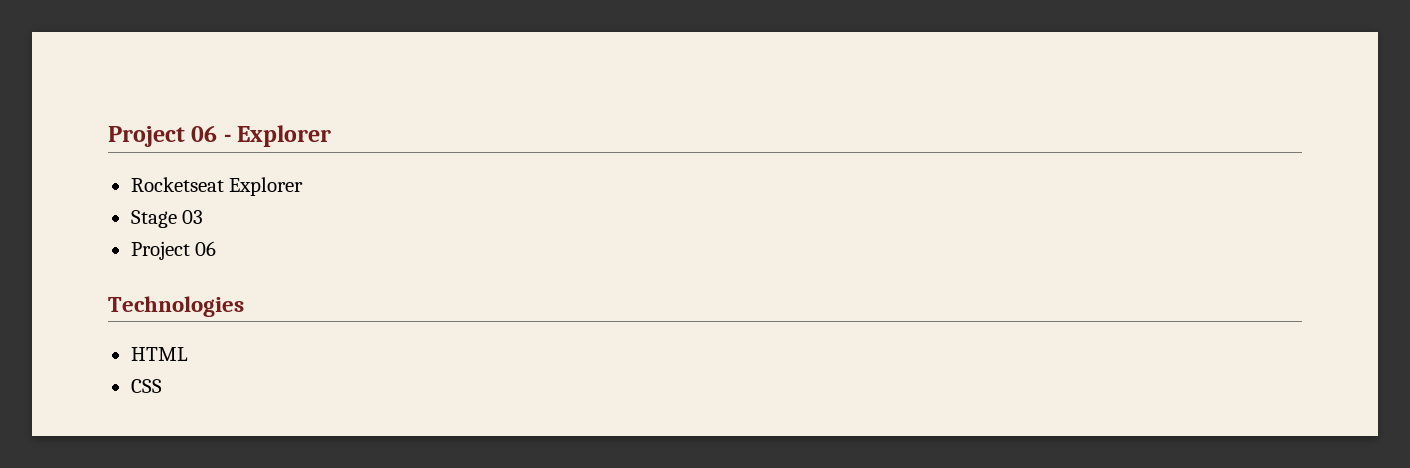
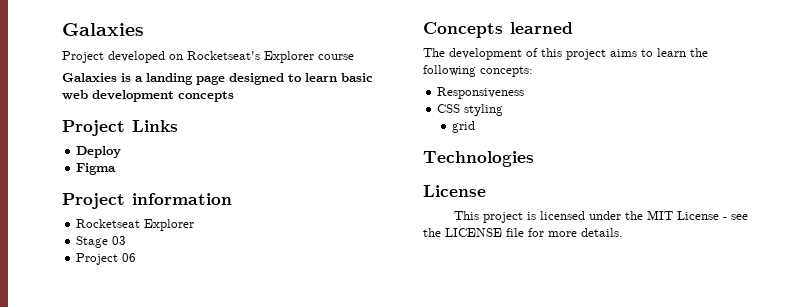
[108,125,332,147] Project 06 - Explorer -> [62,23,144,36] [62,51,354,63] [62,73,373,85] [62,90,234,102] [62,120,178,136] [76,146,122,158] [76,163,117,175] [62,193,232,209] Galaxies // Project developed on Rocketseat's Explorer course // Galaxies is a landing page designed to learn basic web development concepts // Project Links // Deploy // Figma // Project information
[108,296,244,317] [130,347,188,361] [130,379,162,393] Technologies // HTML // CSS -> [423,22,573,38] [423,48,708,60] [423,65,533,77] [437,87,525,99] [437,104,504,116] [452,121,476,133] [423,151,534,167] [423,185,486,197] [453,210,748,223] [423,228,623,237] Concepts learned // The development of this project aims to learn the following concepts: // Responsiveness // CSS styling // grid // Technologies // License // This project is licensed under the MIT License - see the LICENSE file for more details.

